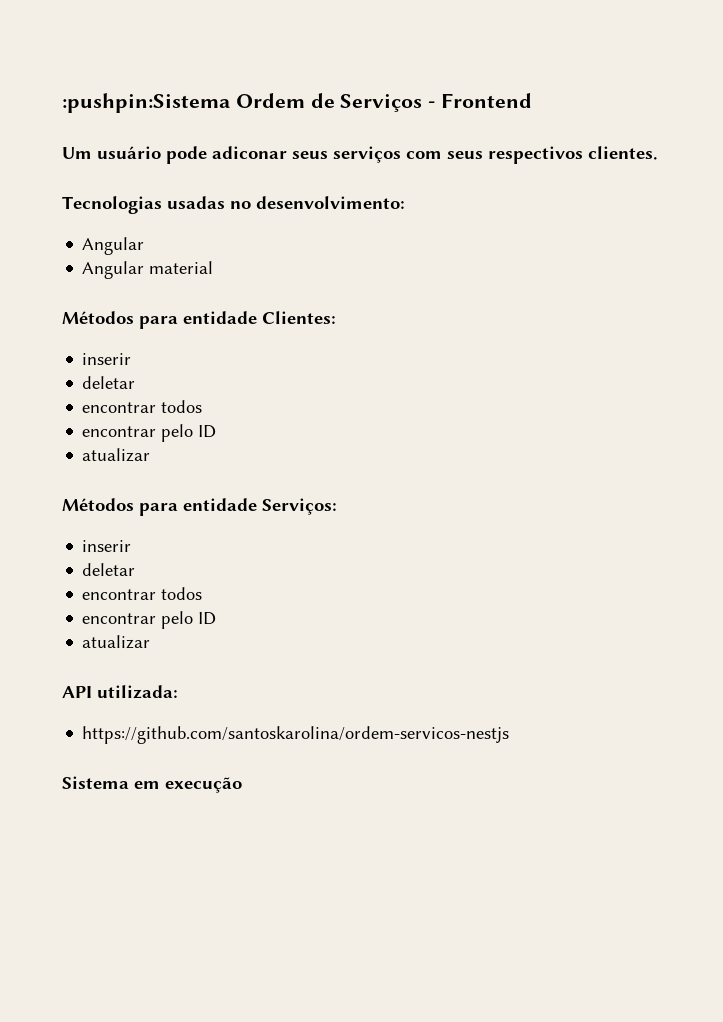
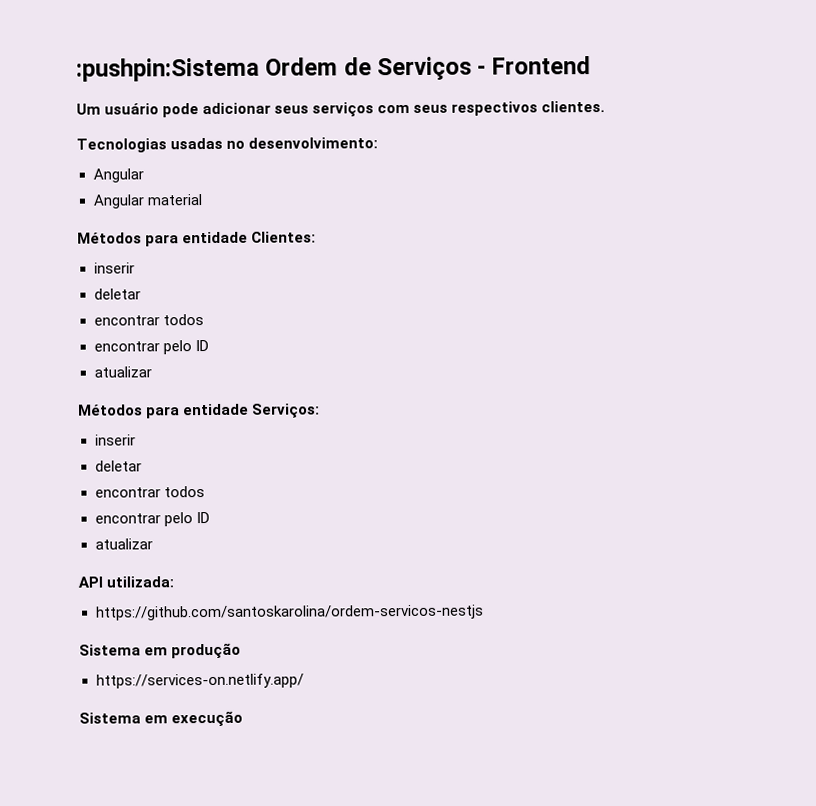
[212,146,287,159] adiconar -> [202,102,272,115] adicionar
(510, 735) none -> [79,642,242,659] [95,673,304,689] // Sistema em produção // https://services-on.netlify.app/

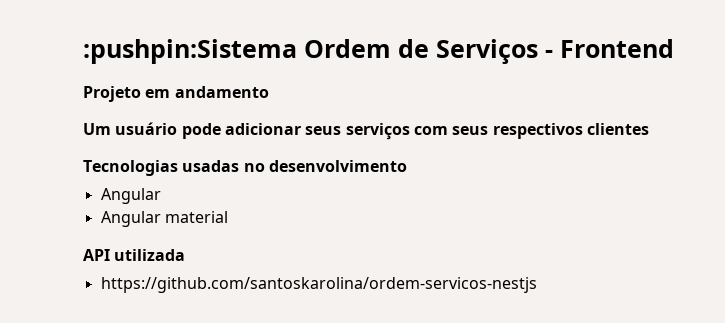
(591, 65) none -> [83,86,269,102] // Projeto em andamento
[541,100,606,113] clientes. -> [586,123,649,135] clientes
[248,137,379,149] desenvolvimento: -> [268,160,407,172] desenvolvimento
[77,231,317,247] [93,262,135,274] [93,288,141,300] [93,314,204,326] [93,340,209,355] [93,366,152,378] [78,403,321,419] [94,434,136,446] [94,460,142,472] [94,486,205,498] [94,512,210,527] [94,538,153,550] // Métodos para entidade Clientes: // inserir // deletar // encontrar todos // encontrar pelo ID // atualizar // Métodos para entidade Serviços: // inserir // deletar // encontrar todos // encontrar pelo ID // atualizar -> (228, 217) none
[106,576,175,588] utilizada: -> [114,249,186,261] utilizada
[79,642,242,659] [95,673,304,689] [79,710,244,727] // Sistema em produção // https://services-on.netlify.app/ // Sistema em execução -> (537, 285) none

